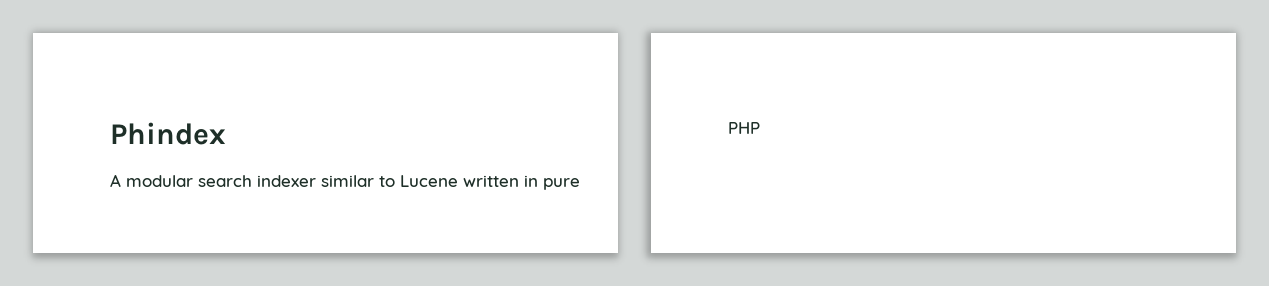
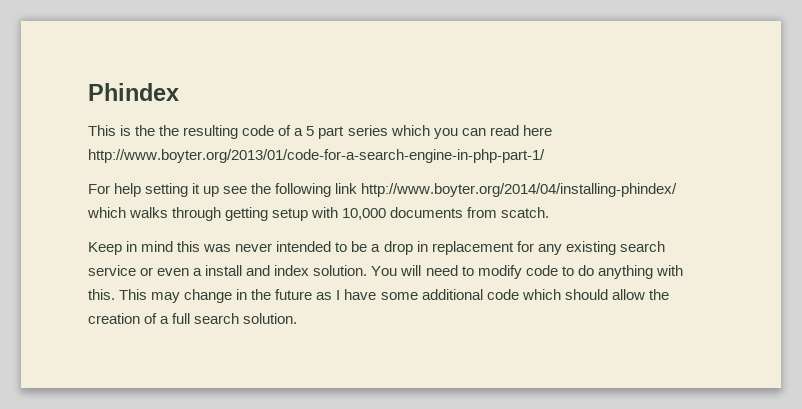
[110,174,580,190] [728,122,760,134] A modular search indexer similar to Lucene written in pure PHP -> [88,125,552,139] [88,149,545,163] [88,183,678,197] [87,207,550,221] [88,241,665,255] [88,265,683,279] [88,289,669,303] [88,313,298,324] This is the the resulting code of a 5 part series which you can read here http://www.boyter.org/2013/01/code-for-a-search-engine-in-php-part-1/ // For help setting it up see the following link http://www.boyter.org/2014/04/installing-phindex/ which walks through getting setup with 10,000 documents from scatch. // Keep in mind this was never intended to be a drop in replacement for any existing search service or even a install and index solution. You will need to modify code to do anything with this. This may change in the future as I have some additional code which should allow the creation of a full search solution.

